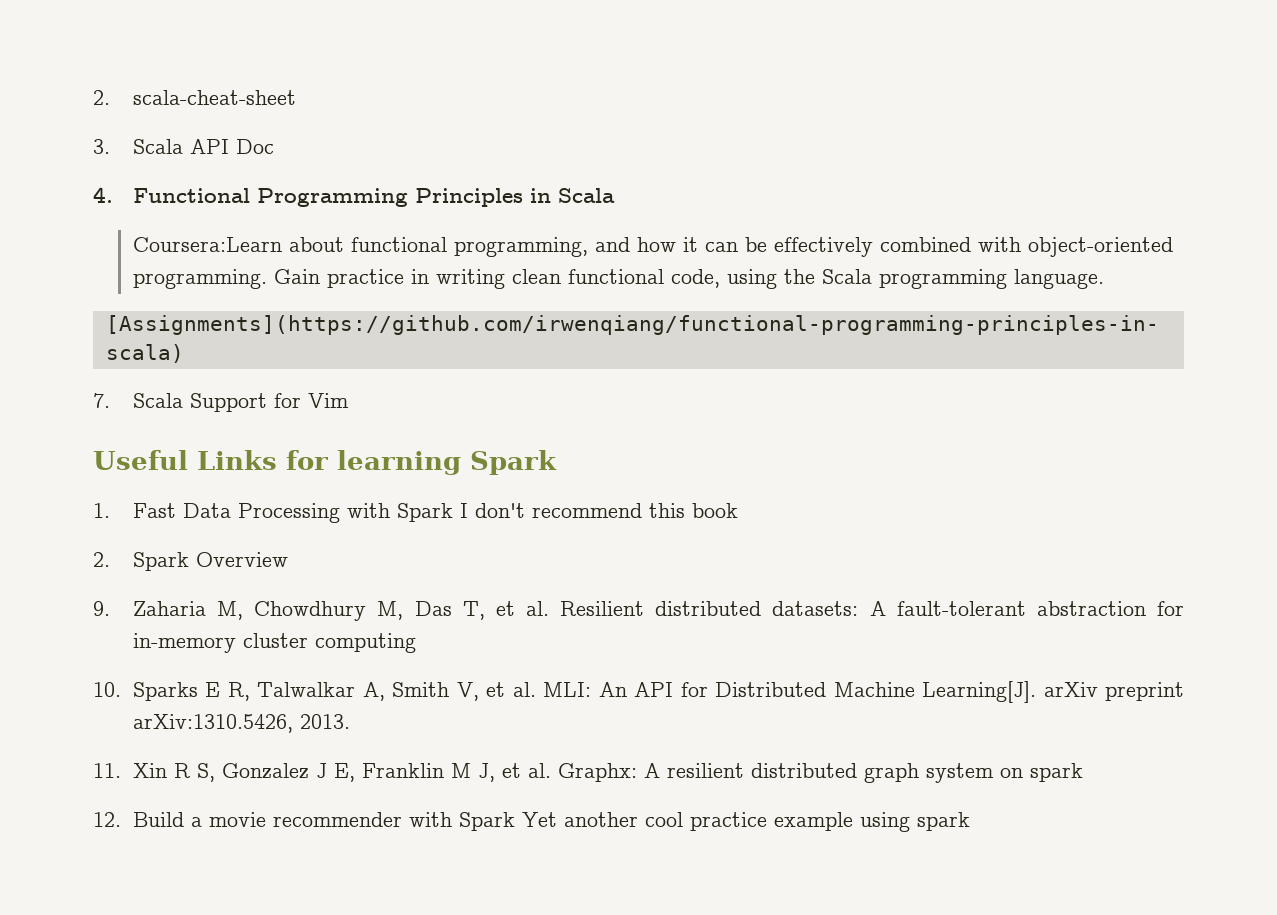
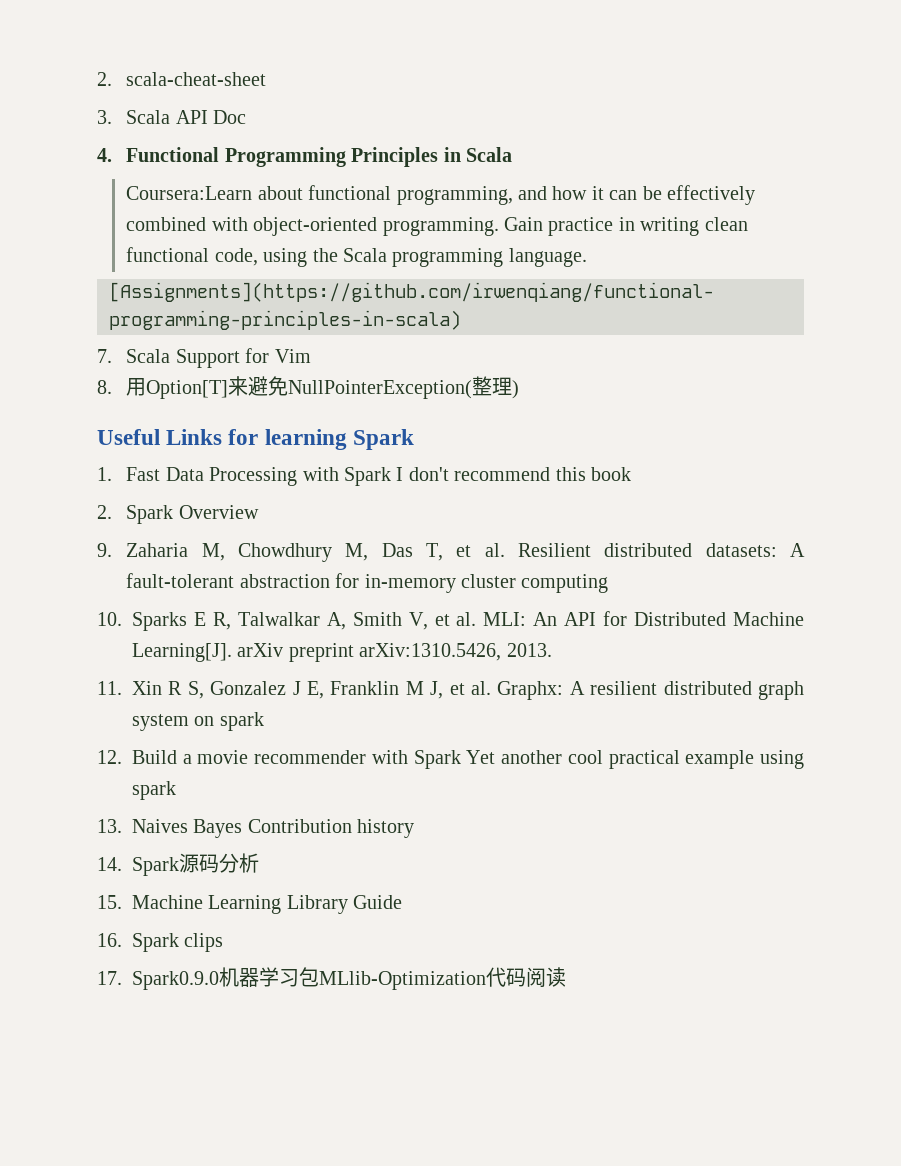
(349, 400) none -> [97,376,520,399] // 8.用Option[T]来避免NullPointerException(整理)
[689,812,767,831] practice -> [608,750,680,769] practical
(970, 821) none -> [97,819,415,838] [97,853,259,876] [97,895,403,914] [97,933,224,952] [97,967,566,990] // 13. Naives Bayes Contribution history // 14. Spark源码分析 // 15. Machine Learning Library Guide // 16. Spark clips // 17. Spark0.9.0机器学习包MLlib-Optimization代码阅读

